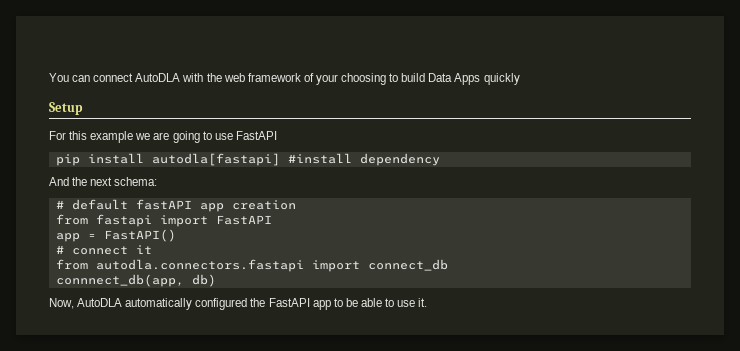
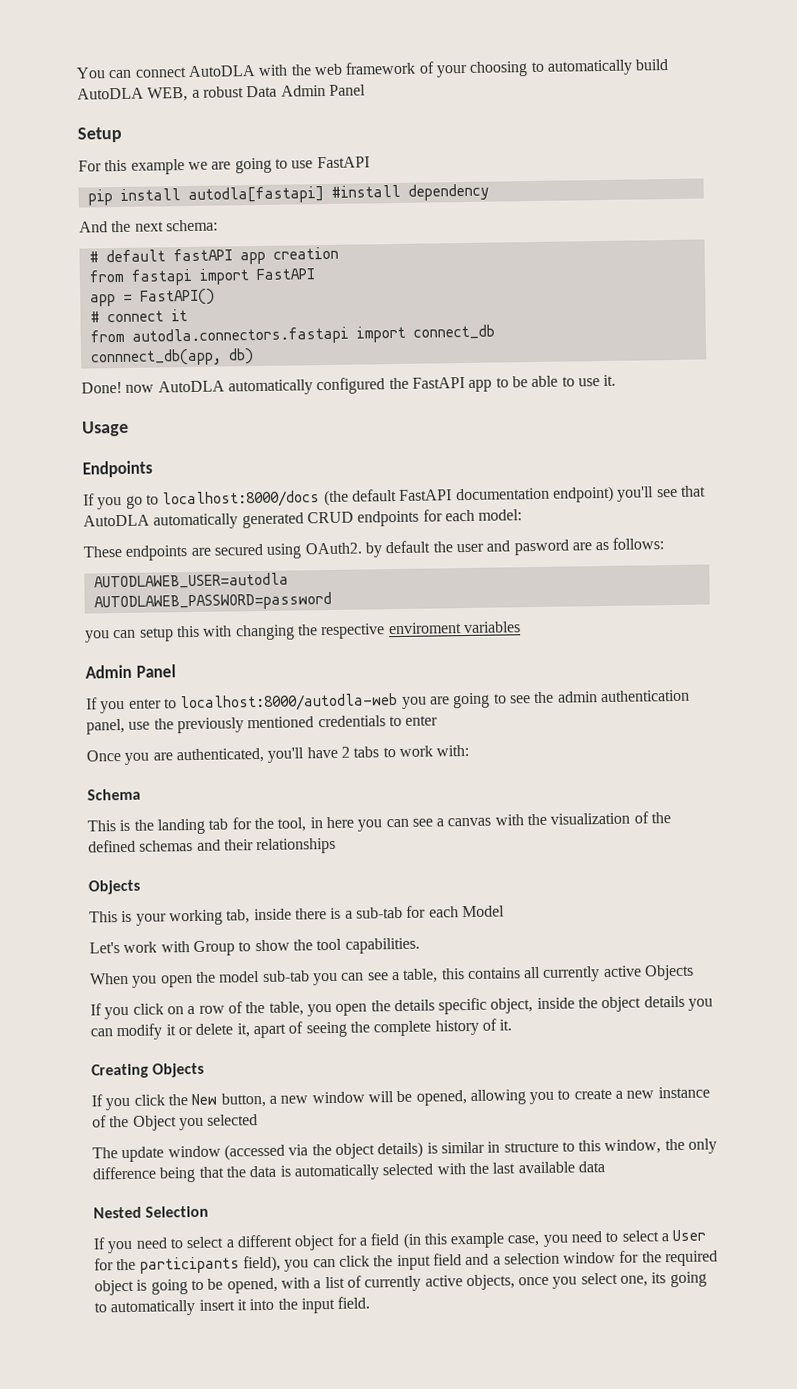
[401,73,520,85] build Data Apps quickly -> [546,59,669,76] [77,84,366,102] automatically build AutoDLA WEB, a robust Data Admin Panel
[49,298,74,309] Now, -> [81,381,155,394] Done! now
(428, 302) none -> [82,420,129,437] [82,460,153,478] [83,485,706,510] [83,509,523,530] [83,537,665,561] [93,572,289,590] [93,591,332,612] [85,621,521,643] [85,664,176,679] [86,689,690,714] [86,715,439,735] [86,744,470,765] [87,788,141,801] [87,811,672,835] [88,837,337,855] [88,879,140,895] [89,905,505,926] [89,937,420,957] [90,964,695,988] [90,995,714,1020] [90,1018,513,1041] [91,1062,205,1079] [91,1086,710,1111] [92,1114,259,1131] [92,1138,718,1163] [92,1161,605,1183] [93,1205,210,1219] [93,1229,707,1254] [94,1250,719,1274] [94,1271,707,1296] [94,1296,371,1317] // Usage // Endpoints // If you go to localhost:8000/docs (the default FastAPI documentation endpoint) you'll see that AutoDLA automatically generated CRUD endpoints for each model: // These endpoints are secured using OAuth2. by default the user and pasword are as follows: // AUTODLAWEB_USER=autodla // AUTODLAWEB_PASSWORD=password // you can setup this with changing the respective enviroment variables // Admin Panel // If you enter to localhost:8000/autodla-web you are going to see the admin authentication panel, use the previously mentioned credentials to enter // Once you are authenticated, you'll have 2 tabs to work with: // Schema // This is the landing tab for the tool, in here you can see a canvas with the visualization of the defined schemas and their relationships // Objects // This is your working tab, inside there is a sub-tab for each Model // Let's work with Group to show the tool capabilities. // When you open the model sub-tab you can see a table, this contains all currently active Objects // If you click on a row of the table, you open the details specific object, inside the object details you can modify it or delete it, apart of seeing the complete history of it. // Creating Objects // If you click the New button, a new window will be opened, allowing you to create a new instance of the Object you selected // The update window (accessed via the object details) is similar in structure to this window, the only difference being that the data is automatically selected with the last available data // Nested Selection // If you need to select a different object for a field (in this example case, you need to select a User for the participants field), you can click the input field and a selection window for the required object is going to be opened, with a list of currently active objects, once you select one, its going to automatically insert it into the input field.

